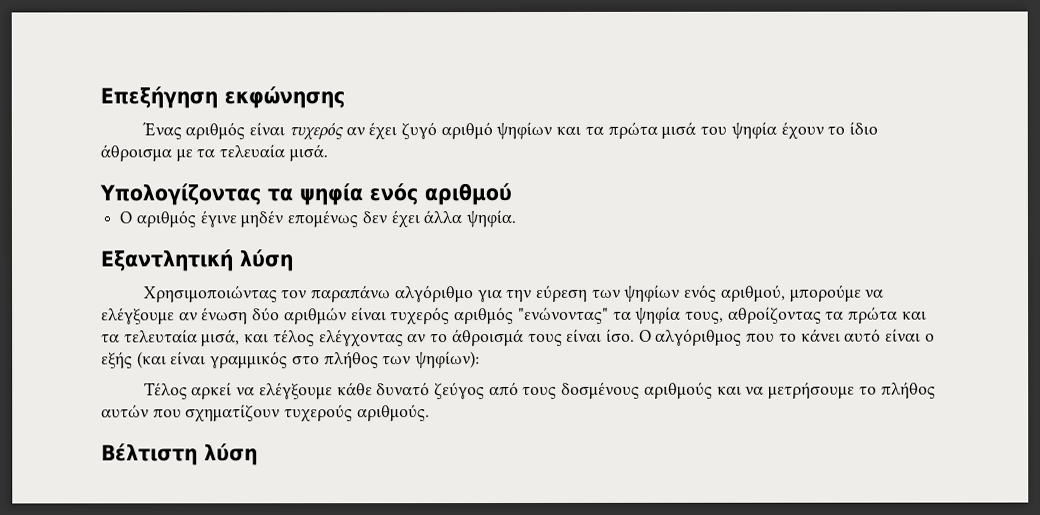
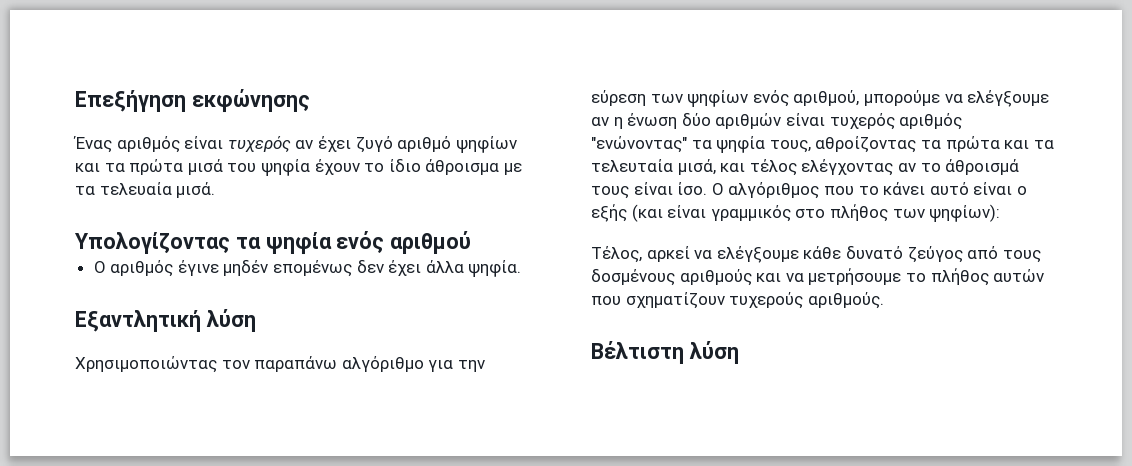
(198, 316) none -> [613,117,623,129] η
[143,382,188,400] Τέλος -> [591,246,642,263] Τέλος,

